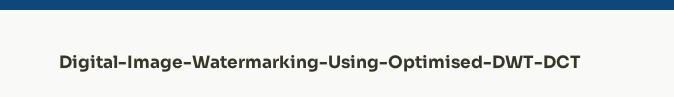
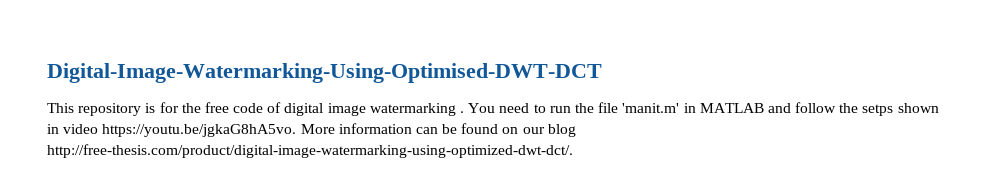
(581, 63) none -> [47,102,939,116] [47,123,576,137] [47,144,573,158] // This repository is for the free code of digital image watermarking . You need to run the file 'manit.m' in MATLAB and follow the setps shown in video https://youtu.be/jgkaG8hA5vo. More information can be found on our blog http://free-thesis.com/product/digital-image-watermarking-using-optimized-dwt-dct/.

